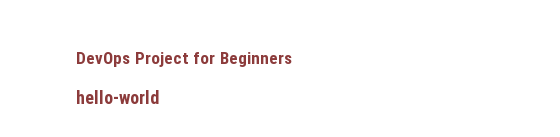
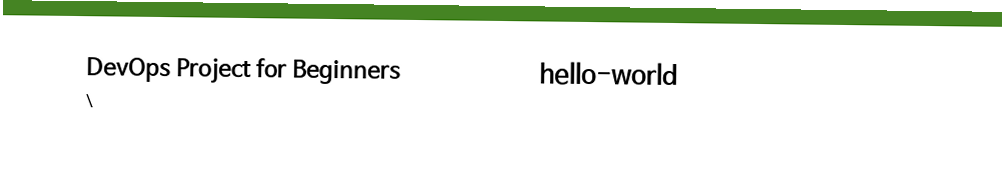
(292, 59) none -> [85,94,93,108] // \

